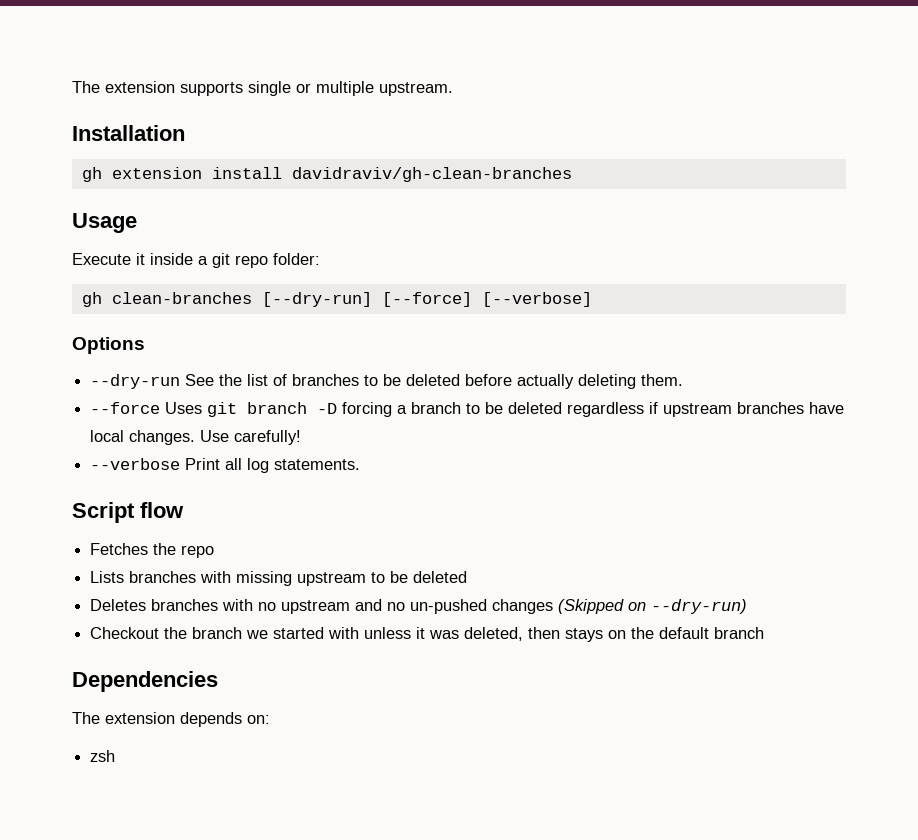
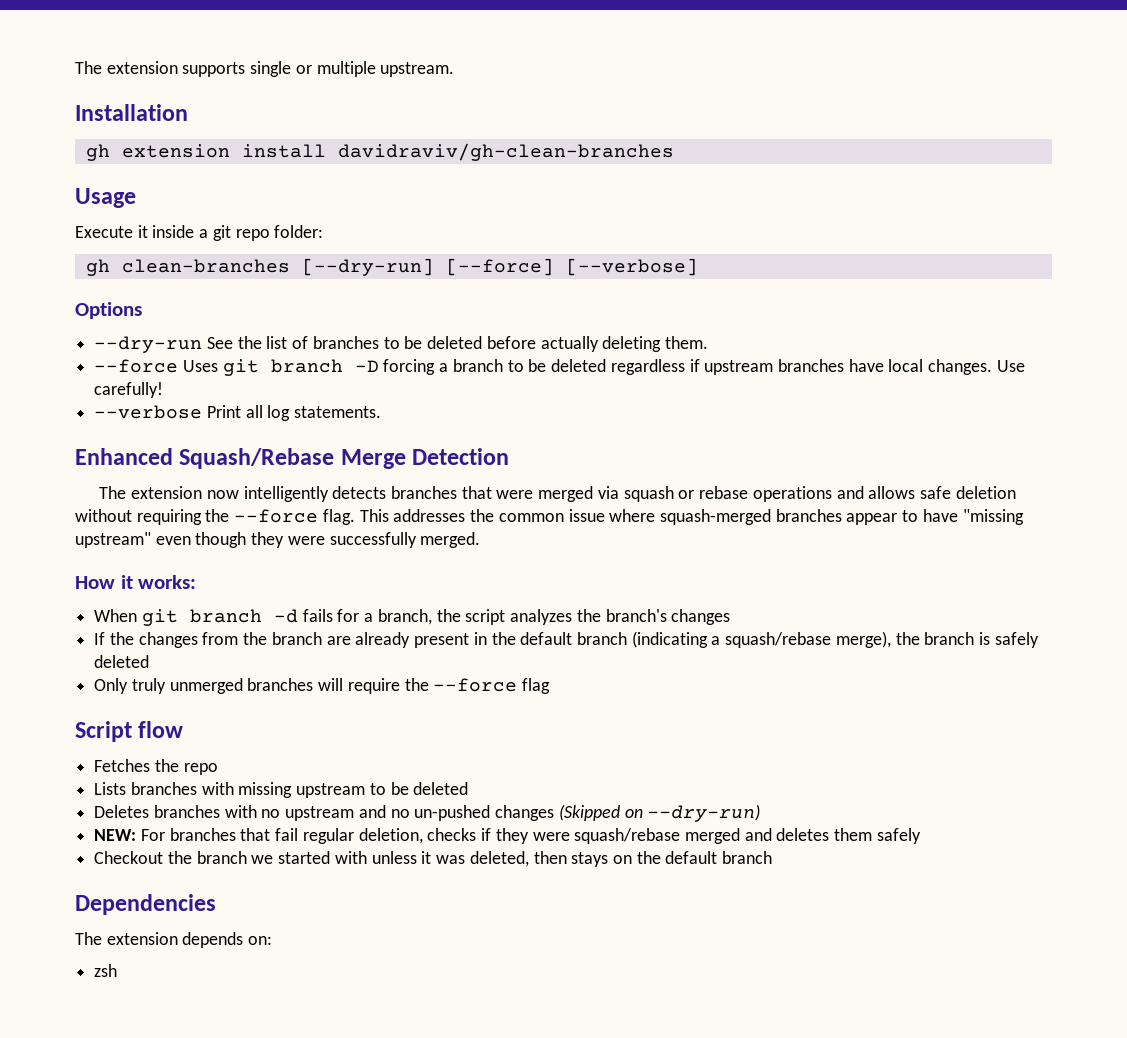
(361, 464) none -> [75,448,510,469] [99,486,1016,502] [75,509,1024,525] [75,532,481,548] [75,575,197,589] [94,609,731,626] [94,631,1039,648] [94,655,150,668] [94,678,551,694] // Enhanced Squash/Rebase Merge Detection // The extension now intelligently detects branches that were merged via squash or rebase operations and allows safe deletion without requiring the --force flag. This addresses the common issue where squash-merged branches appear to have "missing upstream" even though they were successfully merged. // How it works: // When git branch -d fails for a branch, the script analyzes the branch's changes // If the changes from the branch are already present in the default branch (indicating a squash/rebase merge), the branch is safely deleted // Only truly unmerged branches will require the --force flag
(748, 606) none -> [94,828,921,844] // NEW: For branches that fail regular deletion, checks if they were squash/rebase merged and deletes them safely

